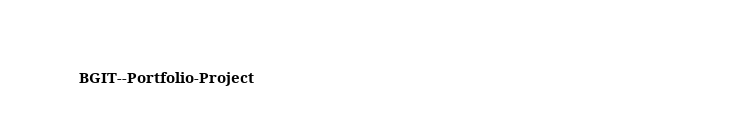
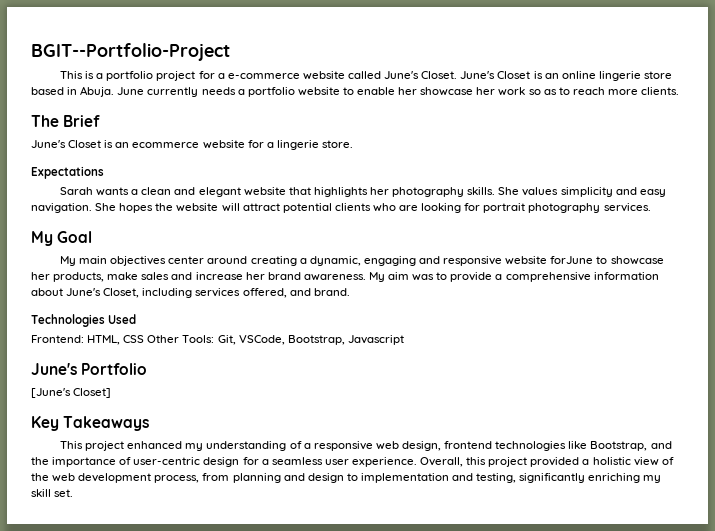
(254, 79) none -> [60,71,672,81] [31,86,680,97] [31,115,101,127] [31,140,353,150] [31,166,104,179] [60,187,666,197] [31,203,651,213] [31,231,93,246] [60,256,664,266] [31,272,659,282] [31,288,350,298] [31,314,137,327] [31,335,404,345] [31,363,148,375] [31,388,112,398] [31,416,150,431] [60,441,672,451] [31,457,674,467] [31,473,662,483] [31,489,74,497] // This is a portfolio project for a e-commerce website called June's Closet. June's Closet is an online lingerie store based in Abuja. June currently needs a portfolio website to enable her showcase her work so as to reach more clients. // The Brief // June's Closet is an ecommerce website for a lingerie store. // Expectations // Sarah wants a clean and elegant website that highlights her photography skills. She values simplicity and easy navigation. She hopes the website will attract potential clients who are looking for portrait photography services. // My Goal // My main objectives center around creating a dynamic, engaging and responsive website forJune to showcase her products, make sales and increase her brand awareness. My aim was to provide a comprehensive information about June's Closet, including services offered, and brand. // Technologies Used // Frontend: HTML, CSS Other Tools: Git, VSCode, Bootstrap, Javascript // June's Portfolio // [June's Closet] // Key Takeaways // This project enhanced my understanding of a responsive web design, frontend technologies like Bootstrap, and the importance of user-centric design for a seamless user experience. Overall, this project provided a holistic view of the web development process, from planning and design to implementation and testing, significantly enriching my skill set.

